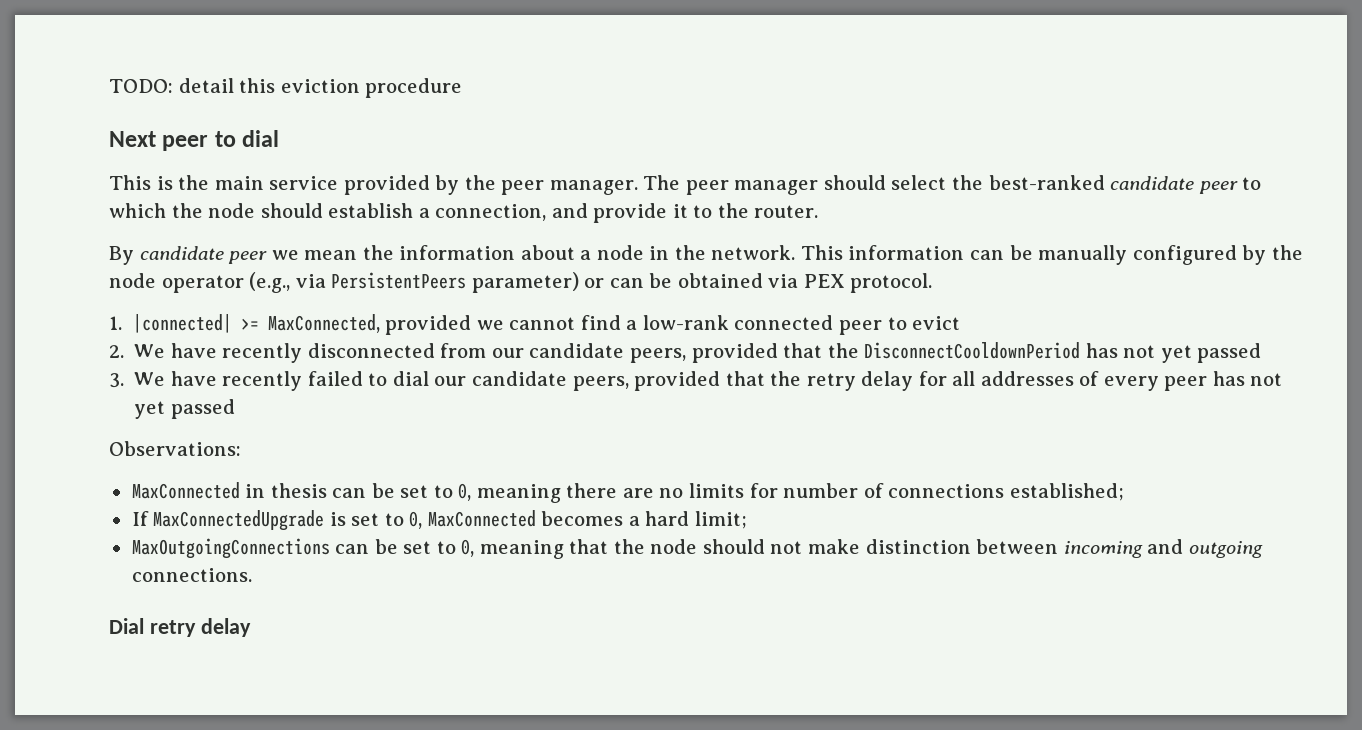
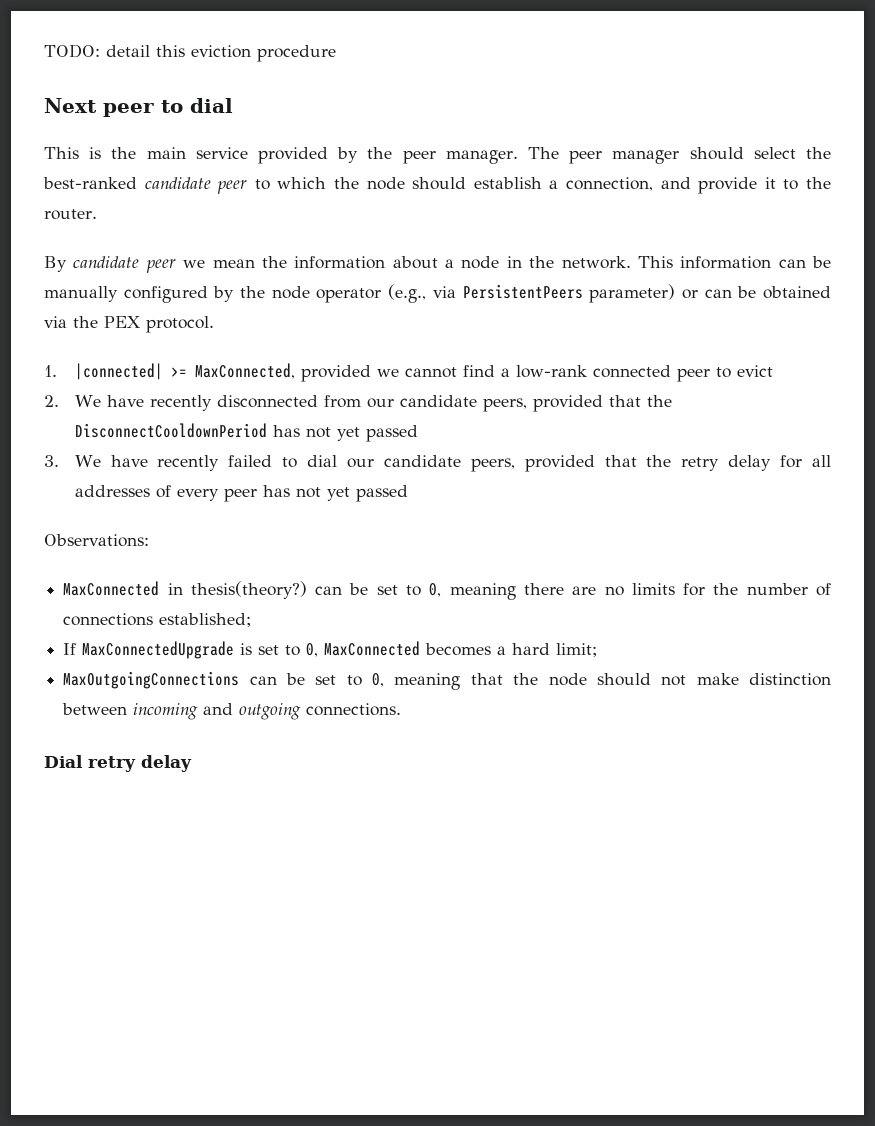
(799, 281) none -> [73,316,98,328] the
[270,483,327,498] thesis -> [190,581,307,599] thesis(theory?)
(778, 490) none -> [713,583,739,595] the

